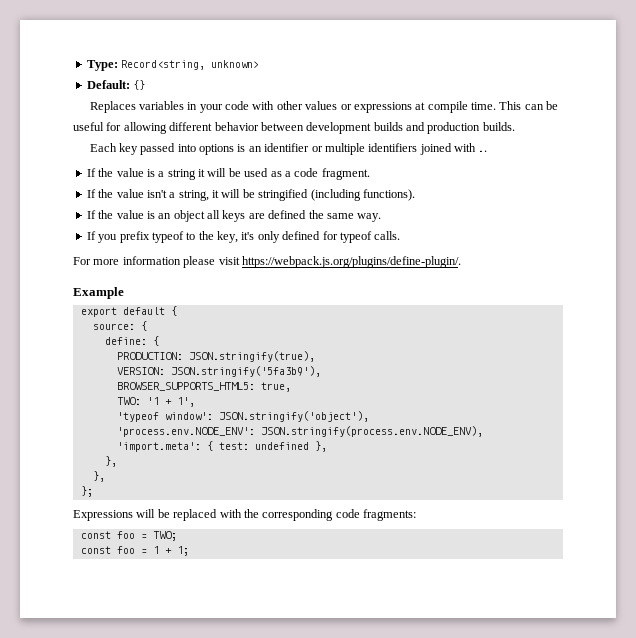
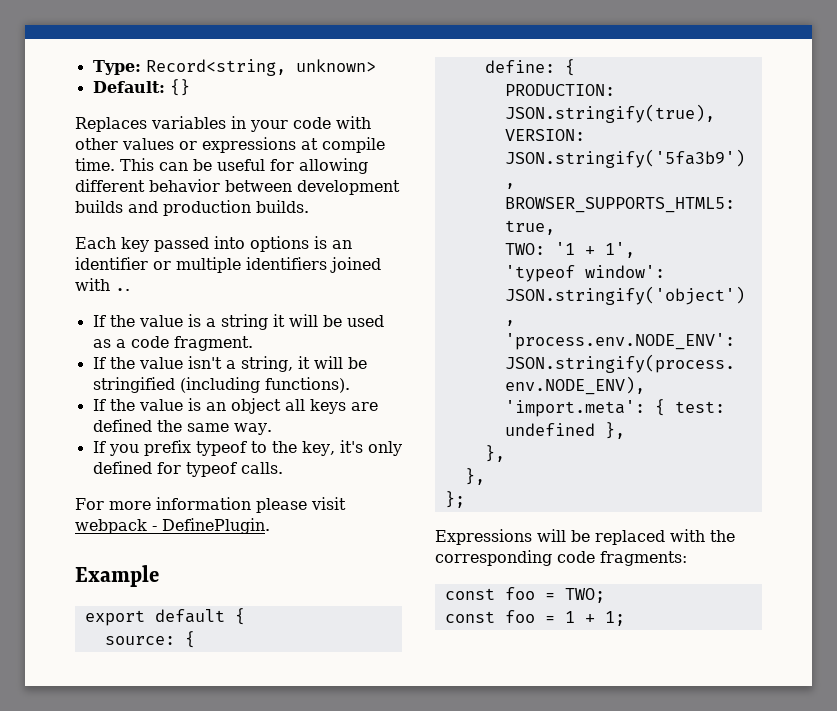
[241,256,461,268] https://webpack.js.org/plugins/define-plugin/. -> [75,518,270,534] webpack - DefinePlugin.

